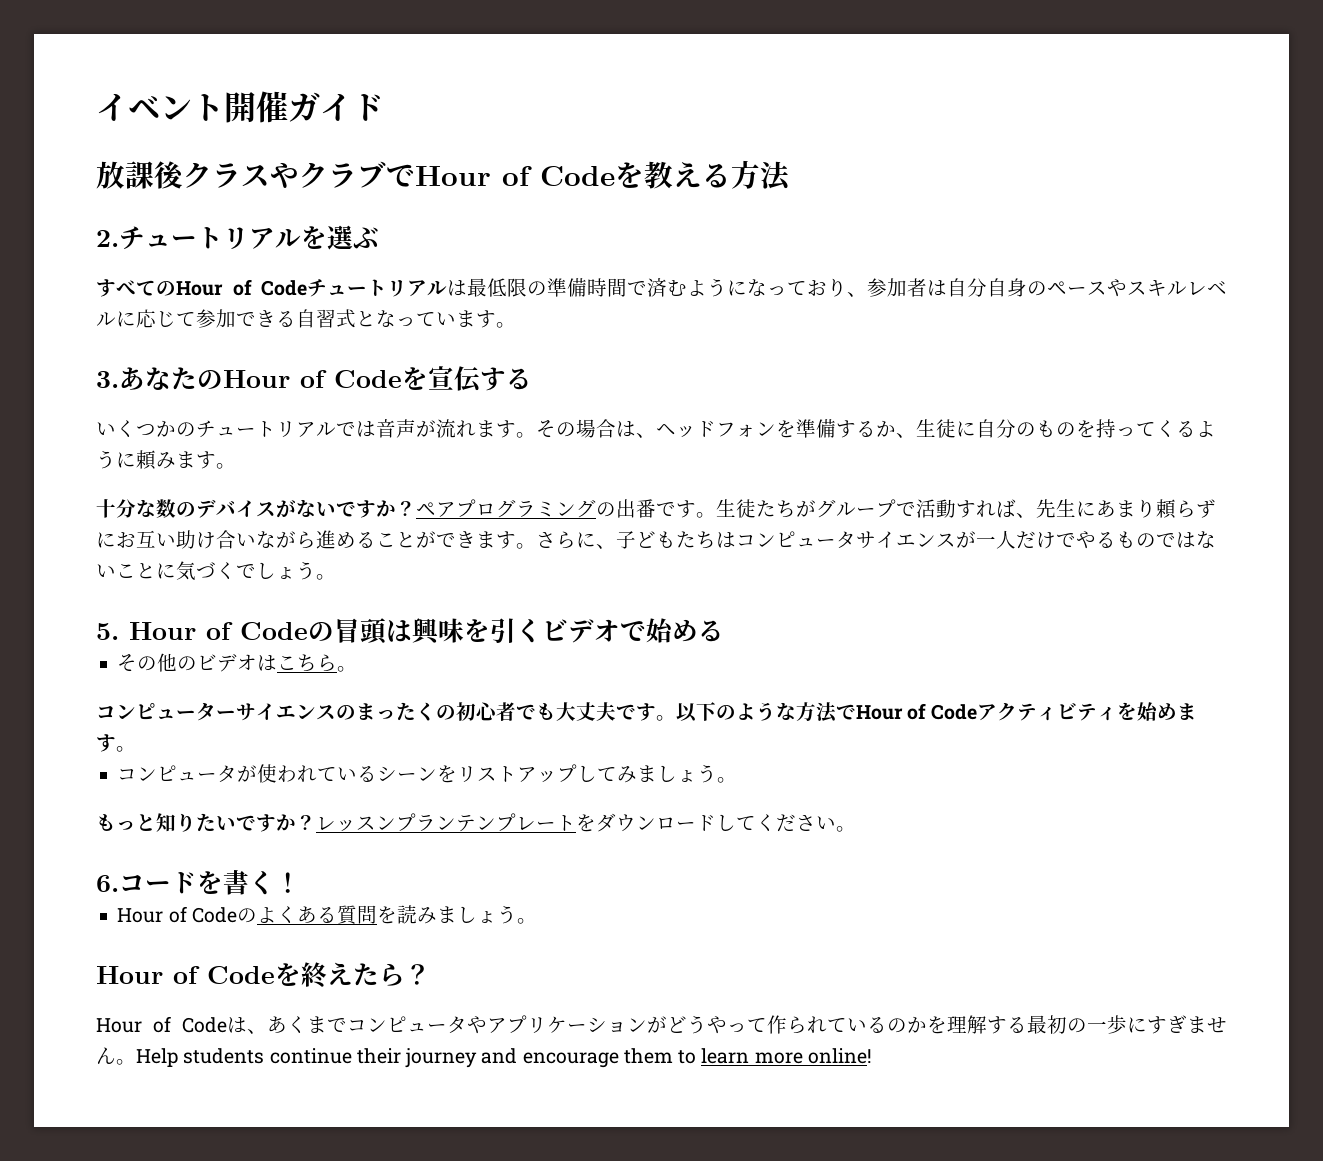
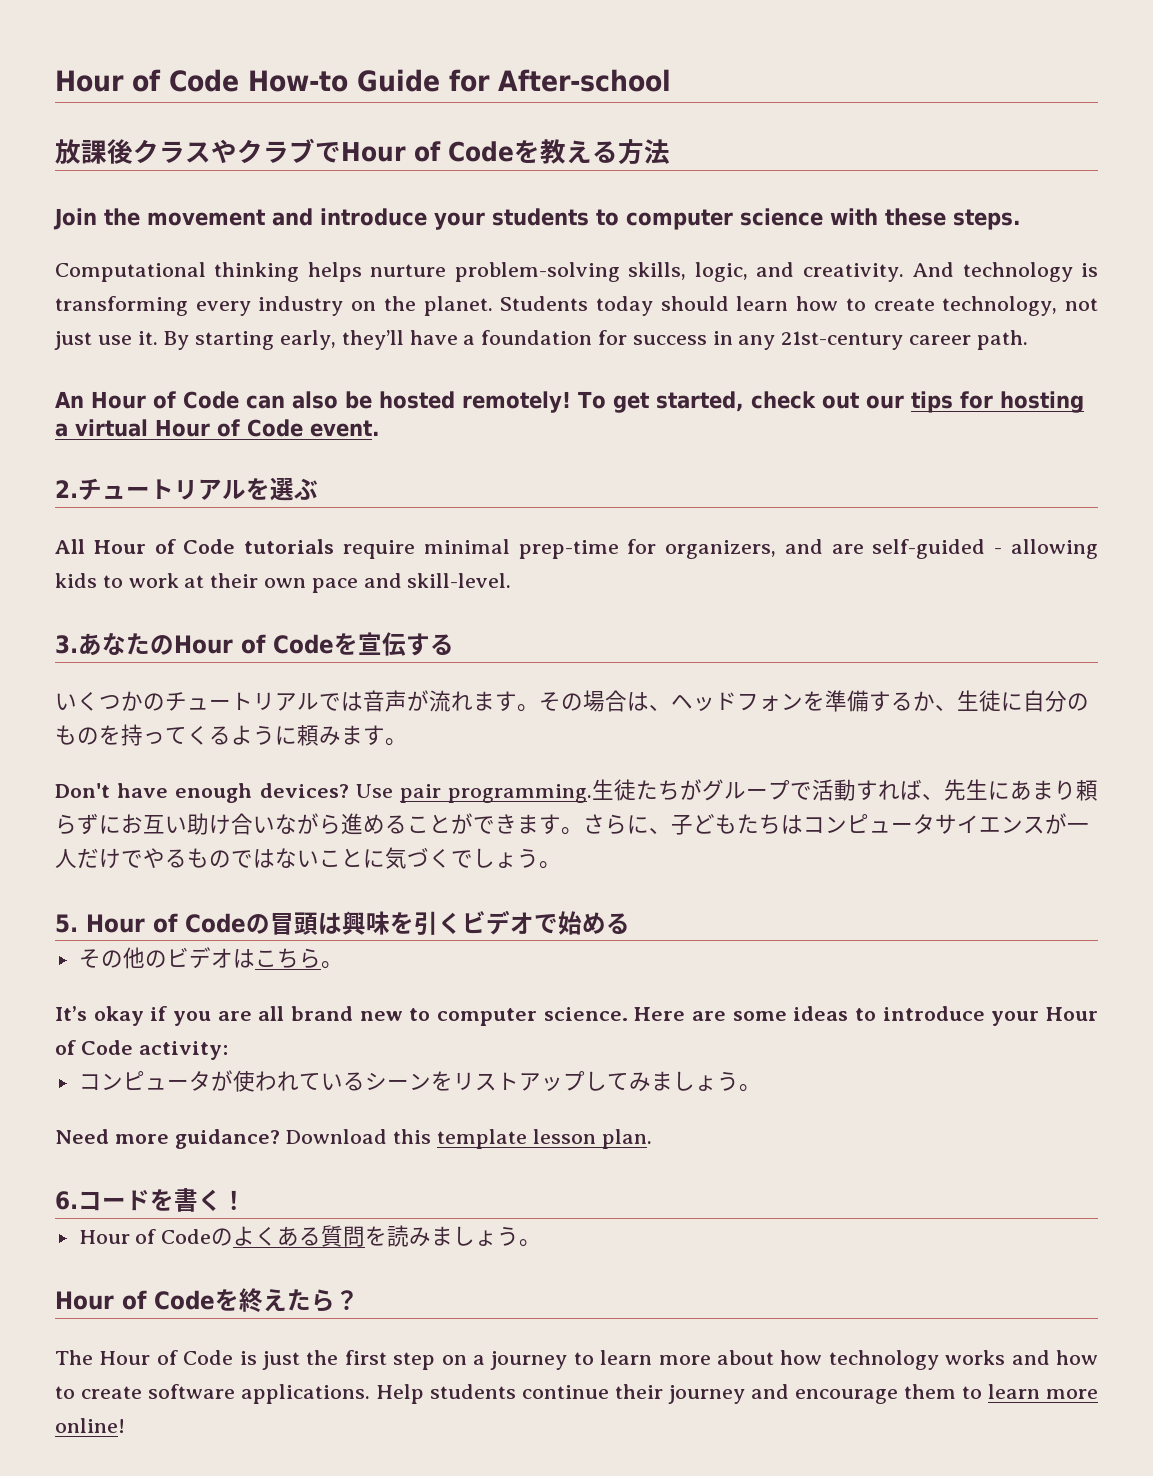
[96,91,384,123] イベント開催ガイド -> [55,69,671,92] Hour of Code How-to Guide for After-school
(791, 176) none -> [53,208,1021,230] [55,262,1098,282] [55,296,1098,316] [54,330,1028,350] [55,391,1084,413] [55,419,380,437] // Join the movement and introduce your students to computer science with these steps. // Computational thinking helps nurture problem-solving skills, logic, and creativity. And technology is transforming every industry on the planet. Students today should learn how to create technology, not just use it. By starting early, they’ll have a foundation for success in any 21st-century career path. // An Hour of Code can also be hosted remotely! To get started, check out our tips for hosting a virtual Hour of Code event.
[96,278,1227,297] [96,309,516,328] すべてのHour of Codeチュートリアルは最低限の準備時間で済むようになっており、参加者は自分自身のペースやスキルレベルに応じて参加できる自習式となっています。 -> [55,539,1099,559] [55,573,512,593] All Hour of Code tutorials require minimal prep-time for organizers, and are self-guided - allowing kids to work at their own pace and skill-level.
[96,499,716,518] 十分な数のデバイスがないですか？ペアプログラミングの出番です。 -> [55,783,593,803] Don't have enough devices? Use pair programming.
[96,702,1197,723] [96,734,136,752] コンピューターサイエンスのまったくの初心者でも大丈夫です。以下のような方法でHour of Codeアクティビティを始めます。 -> [55,1006,1098,1026] [55,1040,228,1060] It’s okay if you are all brand new to computer science. Here are some ideas to introduce your Hour of Code activity:
[96,813,856,832] もっと知りたいですか？レッスンプランテンプレートをダウンロードしてください。 -> [55,1129,652,1149] Need more guidance? Download this template lesson plan.
[96,1015,1227,1034] [96,1047,136,1065] Hour of Codeは、あくまでコンピュータやアプリケーションがどうやって作られているのかを理解する最初の一歩にすぎません。 -> [55,1350,1098,1370] [55,1384,370,1404] The Hour of Code is just the first step on a journey to learn more about how technology works and how to create software applications.

